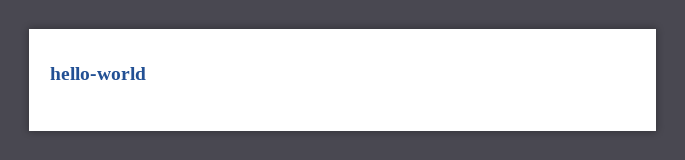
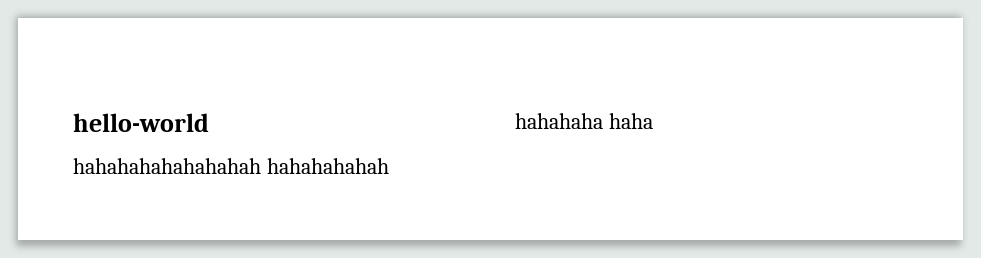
(146, 73) none -> [73,158,389,174] [515,113,653,129] // hahahahahahahahah hahahahahah hahahaha haha

